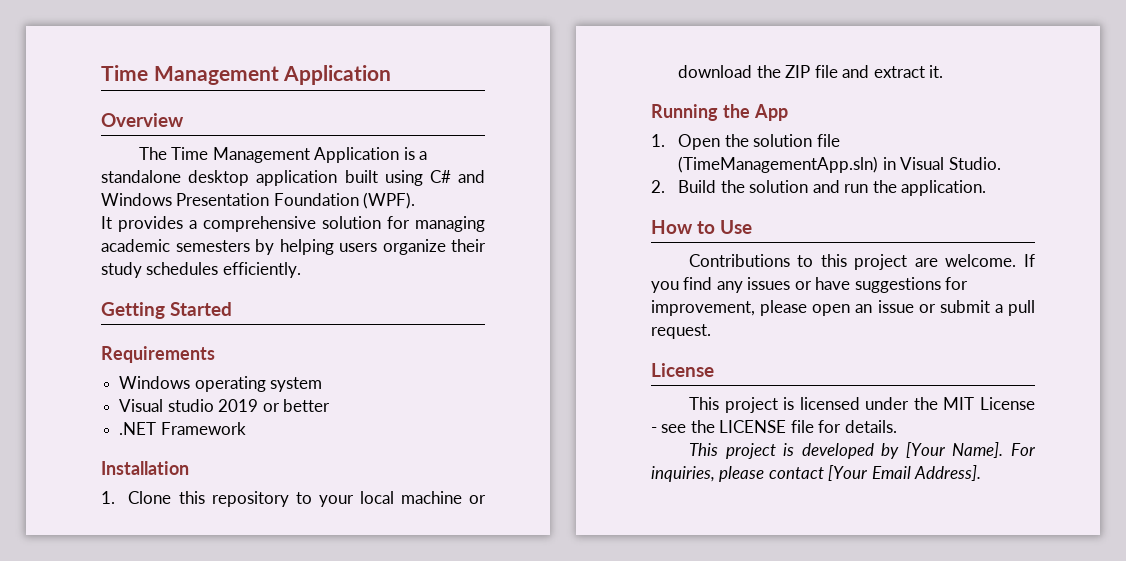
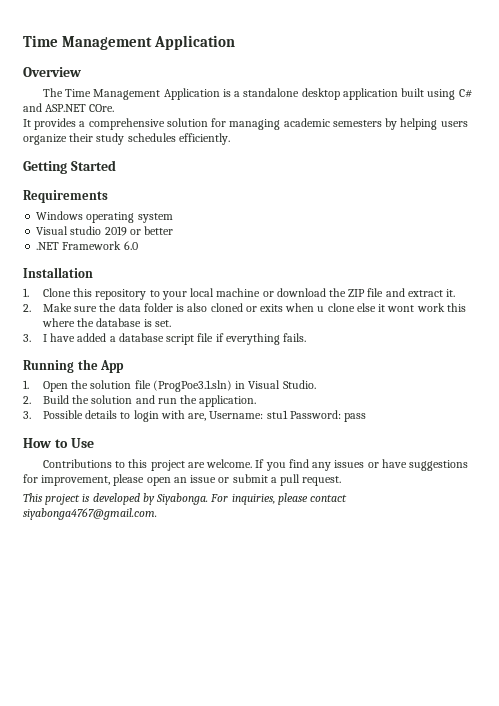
[101,192,416,209] Windows Presentation Foundation (WPF). -> [45,104,115,112] ASP.NET COre.
(246, 428) none -> [123,241,138,250] 6.0
(944, 71) none -> [23,303,466,312] [41,318,171,327] [23,333,306,345] // 2. Make sure the data folder is also cloned or exits when u clone else it wont work this where the database is set. // 3. I have added a database script file if everything fails.
[678,156,879,173] (TimeManagementApp.sln) -> [152,380,232,392] (ProgPoe3.1.sln)
(987, 188) none -> [23,410,366,422] // 3. Possible details to login with are, Username: stu1 Password: pass
[651,363,714,377] [688,397,1035,413] [651,420,897,433] // License // This project is licensed under the MIT License - see the LICENSE file for details. -> (342, 481) none
[905,442,1004,458] [Your Name]. -> [156,493,209,505] Siyabonga.
[828,465,982,481] [Your Email Address]. -> [23,508,157,520] siyabonga4767@gmail.com.

